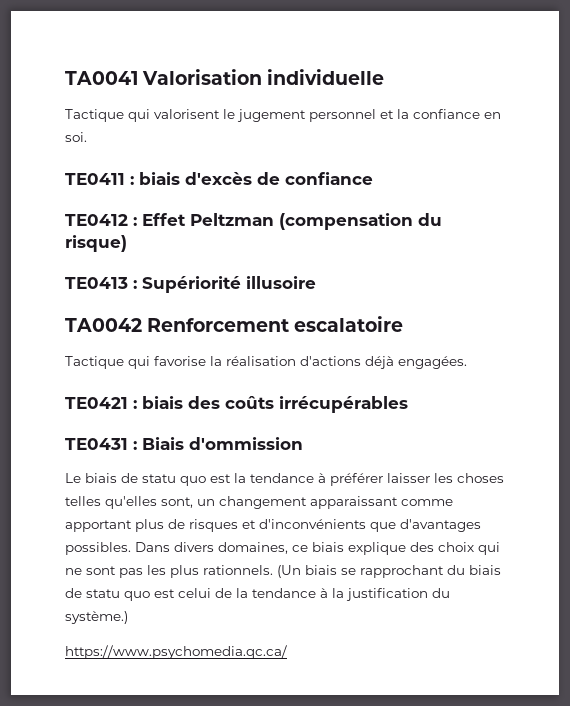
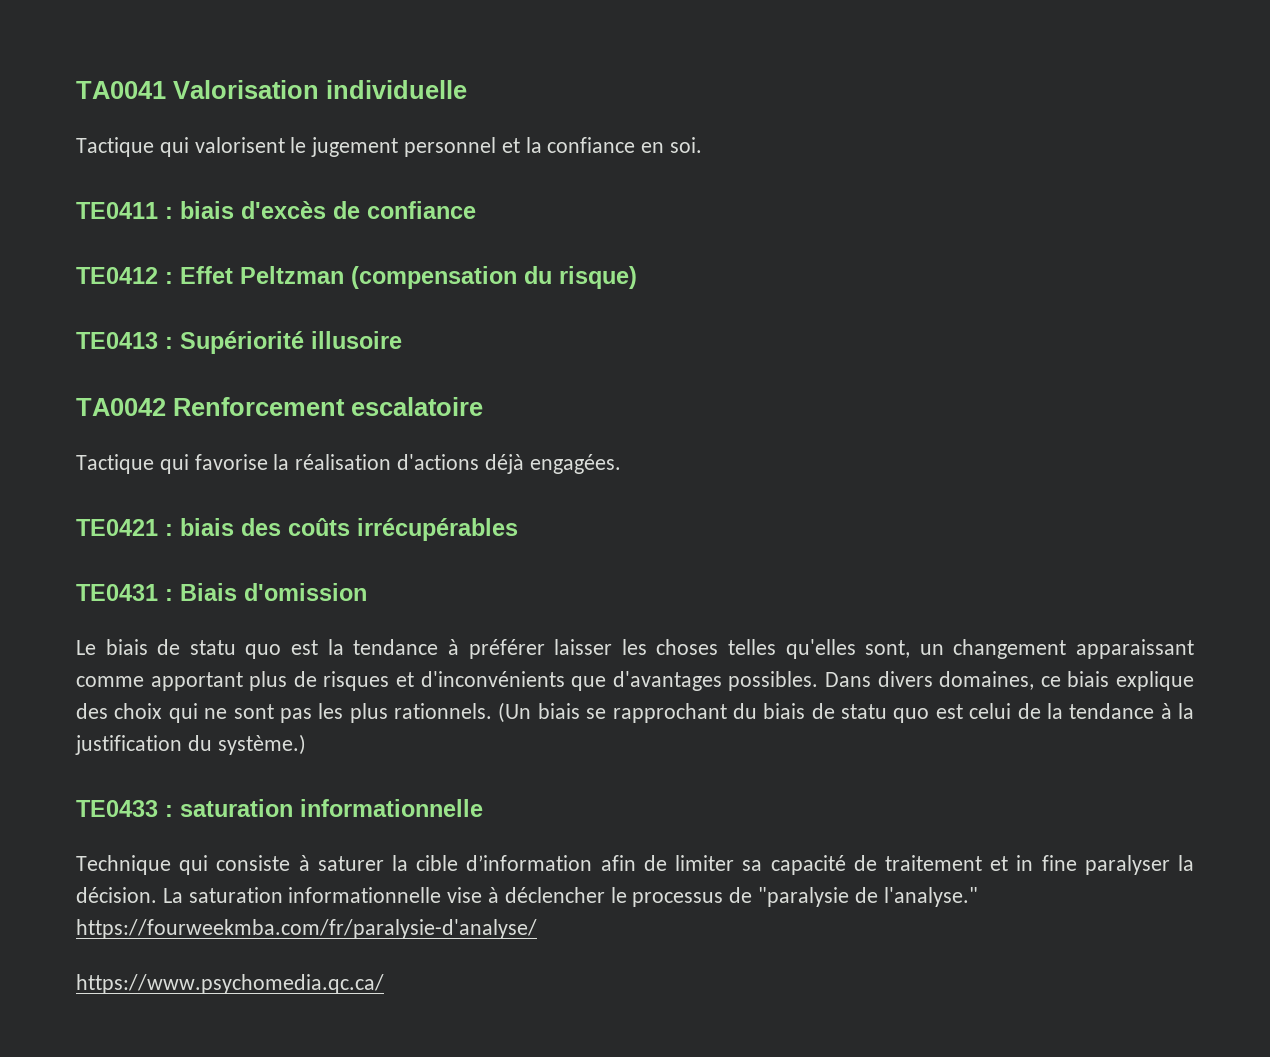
[189,437,303,450] d'ommission -> [244,583,367,601] d'omission
(128, 617) none -> [76,799,483,817] [76,855,1194,875] [76,887,978,907] [76,919,537,939] // TE0433 : saturation informationnelle // Technique qui consiste à saturer la cible d’information afin de limiter sa capacité de traitement et in fine paralyser la décision. La saturation informationnelle vise à déclencher le processus de "paralysie de l'analyse." https://fourweekmba.com/fr/paralysie-d'analyse/

